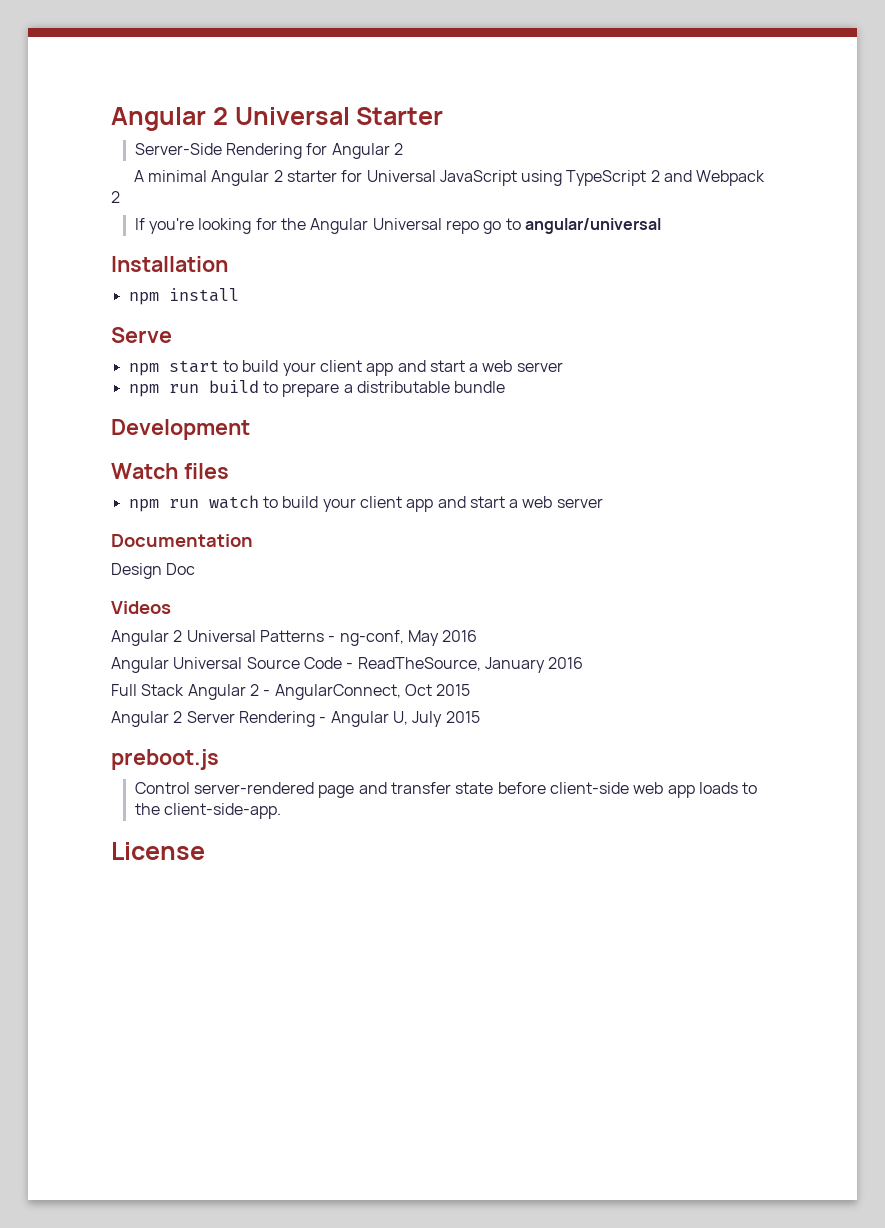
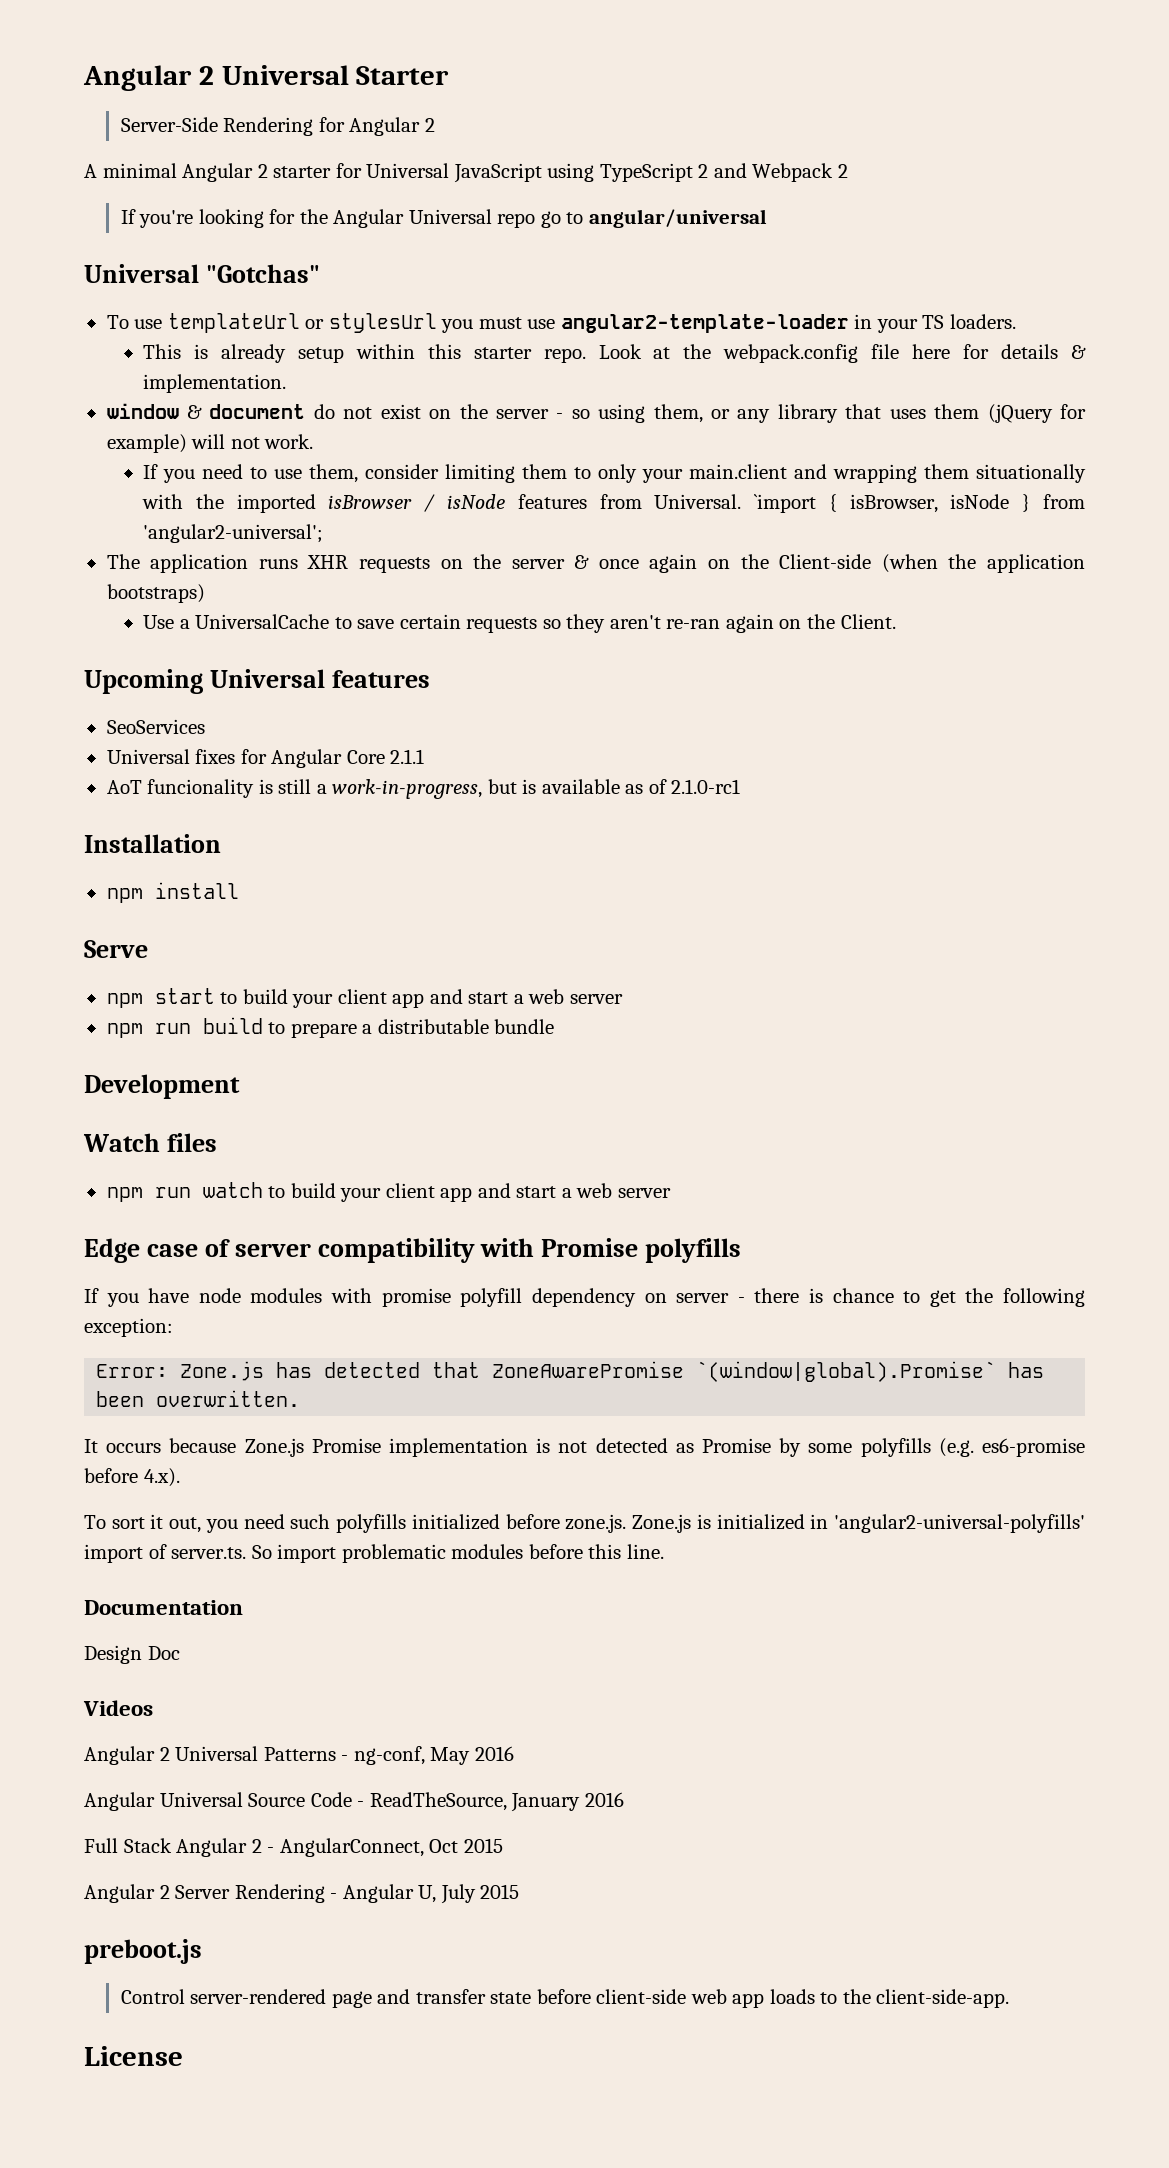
(661, 226) none -> [84,264,320,283] [106,313,1016,333] [143,344,1086,363] [143,374,287,393] [106,403,1087,423] [106,434,314,453] [143,464,1086,483] [142,494,1085,513] [143,524,324,543] [106,554,1086,573] [106,584,205,603] [143,614,896,633] [84,669,430,694] [106,719,205,734] [106,749,425,768] [106,779,741,799] // Universal "Gotchas" // To use templateUrl or stylesUrl you must use angular2-template-loader in your TS loaders. // This is already setup within this starter repo. Look at the webpack.config file here for details & implementation. // window & document do not exist on the server - so using them, or any library that uses them (jQuery for example) will not work. // If you need to use them, consider limiting them to only your main.client and wrapping them situationally with the imported isBrowser / isNode features from Universal. `import { isBrowser, isNode } from 'angular2-universal'; // The application runs XHR requests on the server & once again on the Client-side (when the application bootstraps) // Use a UniversalCache to save certain requests so they aren't re-ran again on the Client. // Upcoming Universal features // SeoServices // Universal fixes for Angular Core 2.1.1 // AoT funcionality is still a work-in-progress, but is available as of 2.1.0-rc1
(603, 503) none -> [84,1238,742,1263] [84,1288,1085,1307] [84,1318,173,1337] [96,1361,1045,1382] [96,1390,301,1407] [84,1438,1086,1457] [84,1468,180,1487] [84,1514,1086,1533] [84,1544,664,1563] // Edge case of server compatibility with Promise polyfills // If you have node modules with promise polyfill dependency on server - there is chance to get the following exception: // Error: Zone.js has detected that ZoneAwarePromise `(window|global).Promise` has been overwritten. // It occurs because Zone.js Promise implementation is not detected as Promise by some polyfills (e.g. es6-promise before 4.x). // To sort it out, you need such polyfills initialized before zone.js. Zone.js is initialized in 'angular2-universal-polyfills' import of server.ts. So import problematic modules before this line.

